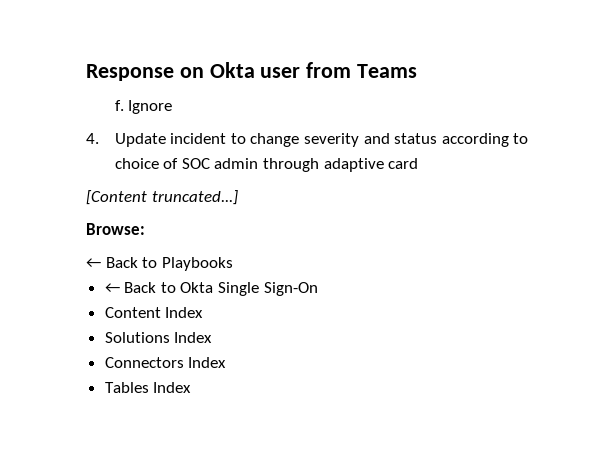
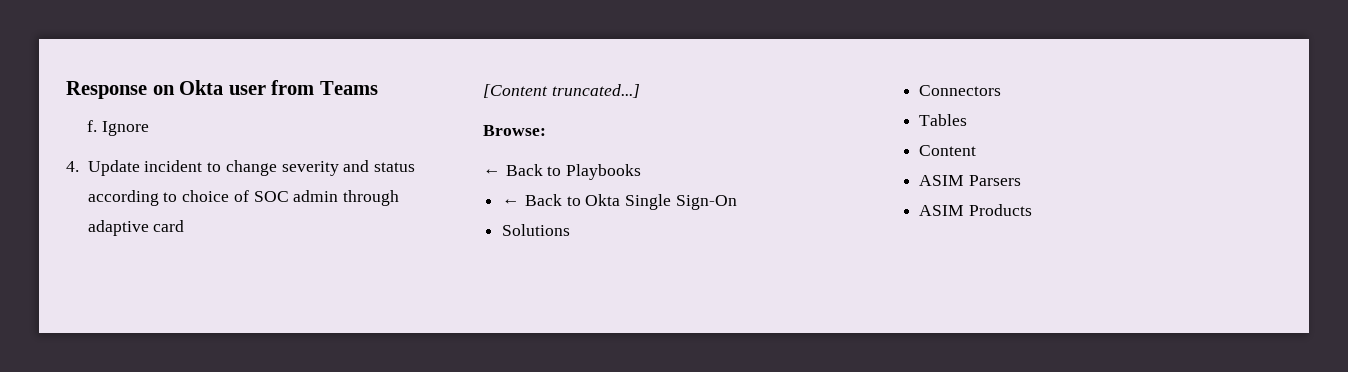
[104,307,204,318] // Content Index -> (737, 202) none
[174,332,213,343] Index -> (571, 230) none
[188,357,227,368] Index -> (1002, 90) none
[153,382,192,393] Index -> [919,145,977,156] [919,175,1021,186] [919,204,1032,216] // Content // ASIM Parsers // ASIM Products

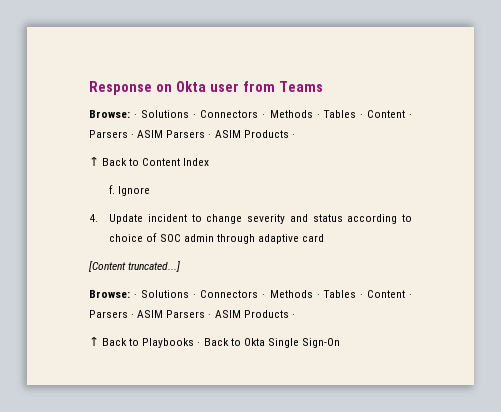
(378, 88) none -> [89,110,412,118] [89,130,295,138] [89,157,210,166] // Browse: · Solutions · Connectors · Methods · Tables · Content · Parsers · ASIM Parsers · ASIM Products · // ↑ Back to Content Index
[483,169,501,176] // ← -> [134,290,412,298] [89,310,295,318] [89,337,99,346] · Solutions · Connectors · Methods · Tables · Content · Parsers · ASIM Parsers · ASIM Products · // ↑
[502,199,521,206] // ← -> [197,342,201,346] ·
[502,224,571,236] [919,85,1002,96] [919,114,968,126] [919,145,977,156] [919,175,1021,186] [919,204,1032,216] // Solutions // Connectors // Tables // Content // ASIM Parsers // ASIM Products -> (340, 343) none

